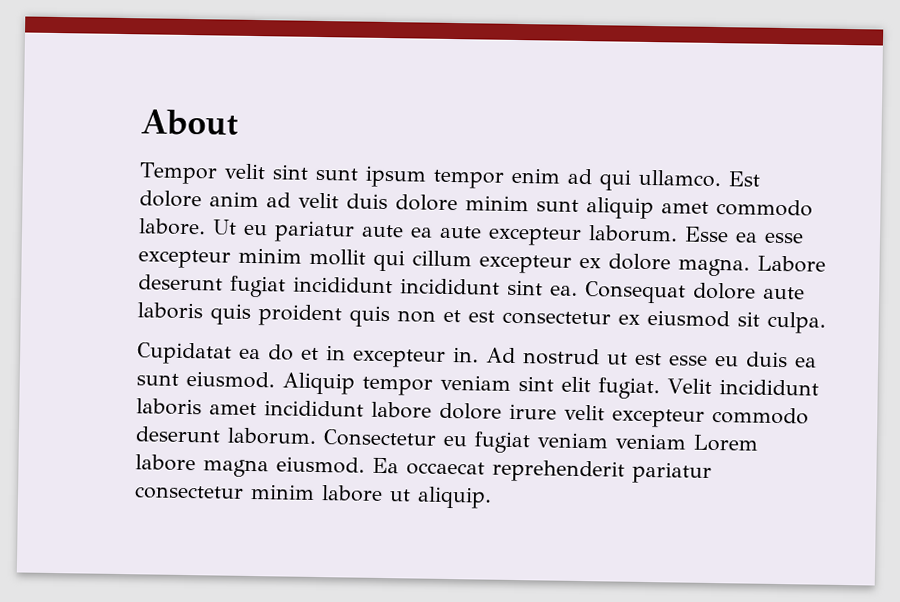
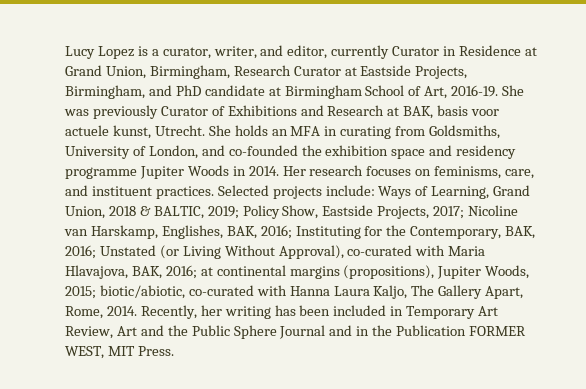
[140,109,238,136] [139,162,760,191] [139,190,813,220] [138,218,804,246] [138,247,826,277] [138,274,805,304] [137,302,826,334] [137,342,817,368] [136,371,819,400] [136,398,809,428] [135,426,758,454] [135,454,712,484] [134,484,492,509] About // Tempor velit sint sunt ipsum tempor enim ad qui ullamco. Est dolore anim ad velit duis dolore minim sunt aliquip amet commodo labore. Ut eu pariatur aute ea aute excepteur laborum. Esse ea esse excepteur minim mollit qui cillum excepteur ex dolore magna. Labore deserunt fugiat incididunt incididunt sint ea. Consequat dolore aute laboris quis proident quis non et est consectetur ex eiusmod sit culpa. // Cupidatat ea do et in excepteur in. Ad nostrud ut est esse eu duis ea sunt eiusmod. Aliquip tempor veniam sint elit fugiat. Velit incididunt laboris amet incididunt labore dolore irure velit excepteur commodo deserunt laborum. Consectetur eu fugiat veniam veniam Lorem labore magna eiusmod. Ea occaecat reprehenderit pariatur consectetur minim labore ut aliquip. -> [65,45,537,59] [65,65,468,79] [65,85,525,99] [64,105,500,119] [65,125,501,139] [65,145,517,159] [65,165,535,179] [65,185,531,199] [65,205,519,219] [64,225,536,239] [65,245,486,259] [65,265,530,279] [65,285,524,299] [65,305,499,319] [65,325,527,339] [65,346,174,359] Lucy Lopez is a curator, writer, and editor, currently Curator in Residence at Grand Union, Birmingham, Research Curator at Eastside Projects, Birmingham, and PhD candidate at Birmingham School of Art, 2016-19. She was previously Curator of Exhibitions and Research at BAK, basis voor actuele kunst, Utrecht. She holds an MFA in curating from Goldsmiths, University of London, and co-founded the exhibition space and residency programme Jupiter Woods in 2014. Her research focuses on feminisms, care, and instituent practices. Selected projects include: Ways of Learning, Grand Union, 2018 & BALTIC, 2019; Policy Show, Eastside Projects, 2017; Nicoline van Harskamp, Englishes, BAK, 2016; Instituting for the Contemporary, BAK, 2016; Unstated (or Living Without Approval), co-curated with Maria Hlavajova, BAK, 2016; at continental margins (propositions), Jupiter Woods, 2015; biotic/abiotic, co-curated with Hanna Laura Kaljo, The Gallery Apart, Rome, 2014. Recently, her writing has been included in Temporary Art Review, Art and the Public Sphere Journal and in the Publication FORMER WEST, MIT Press.

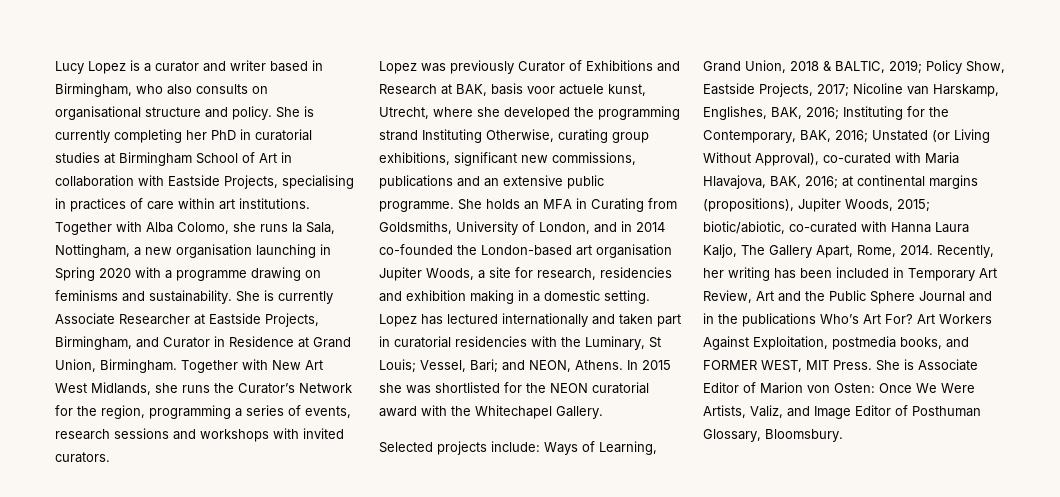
[162,45,390,59] curator, writer, and editor, currently -> [155,60,323,72] [55,83,268,97] [55,106,314,120] [55,129,312,143] [55,152,292,166] [55,175,354,189] [55,198,310,212] [55,221,335,235] [55,244,331,258] [55,267,321,281] [55,290,333,304] [55,313,319,327] [55,336,159,350] curator and writer based in Birmingham, who also consults on organisational structure and policy. She is currently completing her PhD in curatorial studies at Birmingham School of Art in collaboration with Eastside Projects, specialising in practices of care within art institutions. Together with Alba Colomo, she runs la Sala, Nottingham, a new organisation launching in Spring 2020 with a programme drawing on feminisms and sustainability. She is currently Associate Researcher at Eastside Projects, Birmingham, and
[149,65,468,79] [65,85,525,99] Birmingham, Research Curator at Eastside Projects, Birmingham, and PhD candidate at Birmingham School of Art, 2016-19. She -> [100,359,323,373] [55,382,352,395] [55,405,351,419] [55,428,344,442] [55,452,110,463] [379,61,417,74] Birmingham. Together with New Art West Midlands, she runs the Curator’s Network for the region, programming a series of events, research sessions and workshops with invited curators. // Lopez
[154,125,205,136] Utrecht. -> [379,106,680,120] [379,129,649,143] [379,152,636,166] [379,175,604,189] [379,201,454,212] Utrecht, where she developed the programming strand Instituting Otherwise, curating group exhibitions, significant new commissions, publications and an extensive public programme.
[340,126,392,139] curating -> [591,198,644,212] Curating
[228,145,517,159] [65,165,535,179] [65,185,214,199] co-founded the exhibition space and residency programme Jupiter Woods in 2014. Her research focuses on feminisms, care, and instituent practices. -> [621,221,665,232] [379,244,672,258] [379,267,672,281] [379,290,650,304] [379,313,681,327] [379,336,661,350] [379,359,671,373] [379,382,649,394] [379,405,603,419] in 2014 co-founded the London-based art organisation Jupiter Woods, a site for research, residencies and exhibition making in a domestic setting. Lopez has lectured internationally and taken part in curatorial residencies with the Luminary, St Louis; Vessel, Bari; and NEON, Athens. In 2015 she was shortlisted for the NEON curatorial award with the Whitechapel Gallery. //
[396,325,527,336] [65,346,174,359] Publication FORMER WEST, MIT Press. -> [742,313,992,327] [703,336,969,350] [703,359,978,372] [703,382,975,394] [703,405,981,419] [703,429,843,442] publications Who’s Art For? Art Workers Against Exploitation, postmedia books, and FORMER WEST, MIT Press. She is Associate Editor of Marion von Osten: Once We Were Artists, Valiz, and Image Editor of Posthuman Glossary, Bloomsbury.

